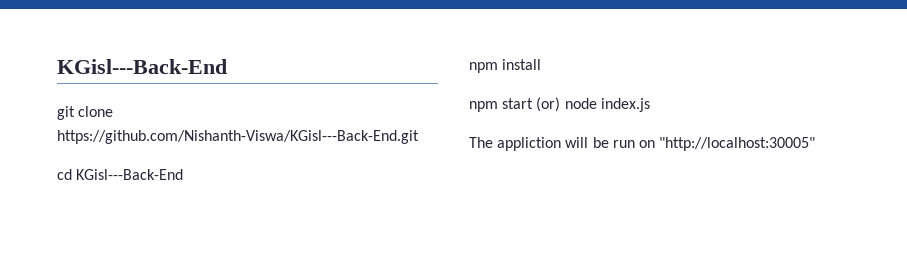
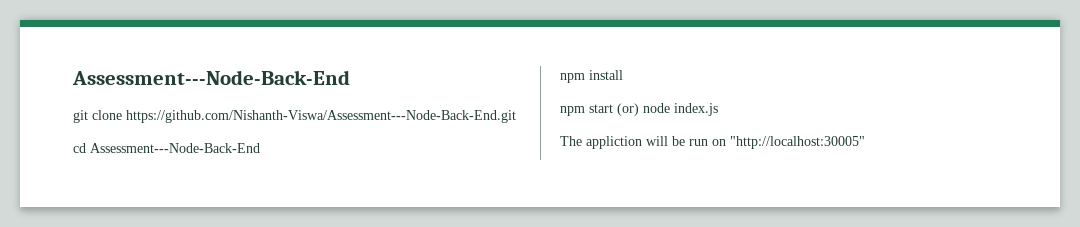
[57,59,227,74] KGisl---Back-End -> [72,70,350,85] Assessment---Node-Back-End
[57,130,419,144] https://github.com/Nishanth-Viswa/KGisl---Back-End.git -> [126,110,516,123] https://github.com/Nishanth-Viswa/Assessment---Node-Back-End.git
[76,169,184,180] KGisl---Back-End -> [90,143,260,153] Assessment---Node-Back-End

